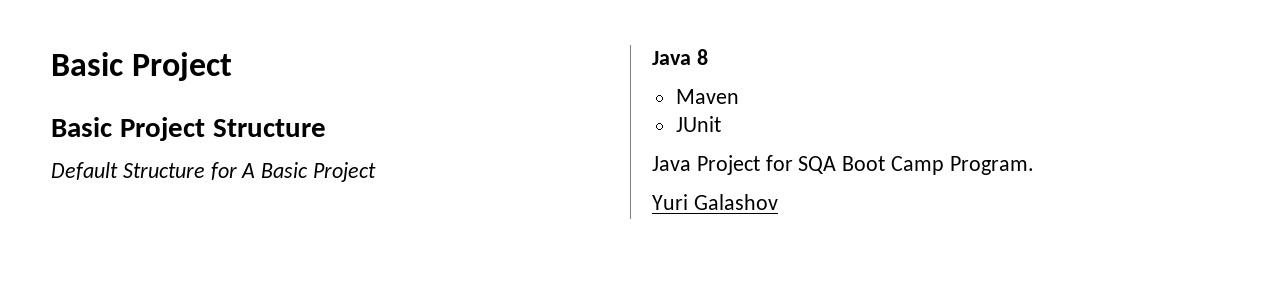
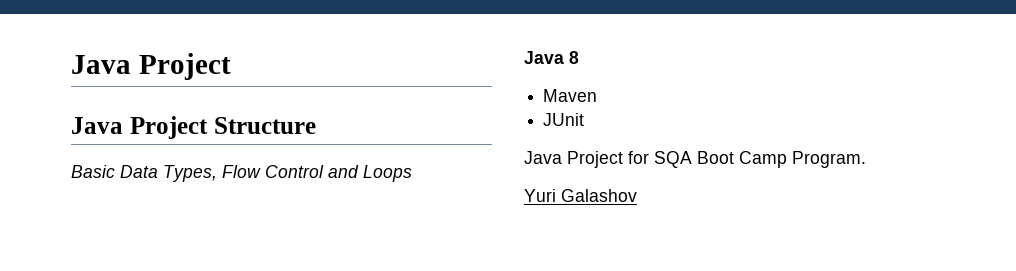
[51,52,233,81] [51,117,112,137] Basic Project // Basic -> [71,53,231,80] [71,117,123,134] Java Project // Java
[51,162,377,182] Default Structure for A Basic Project -> [71,165,412,182] Basic Data Types, Flow Control and Loops

